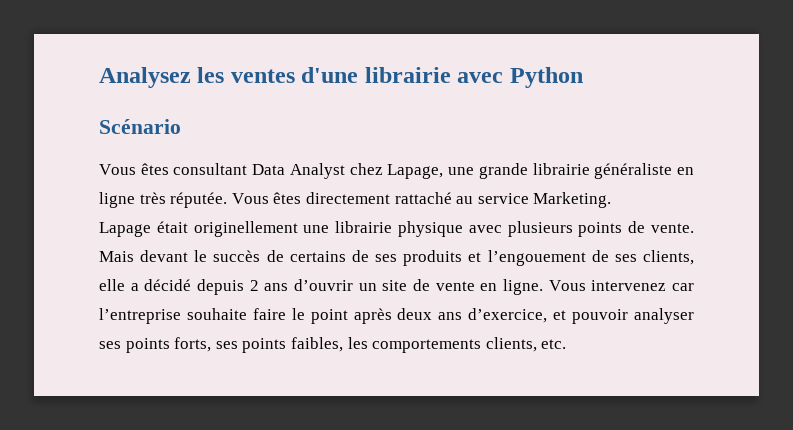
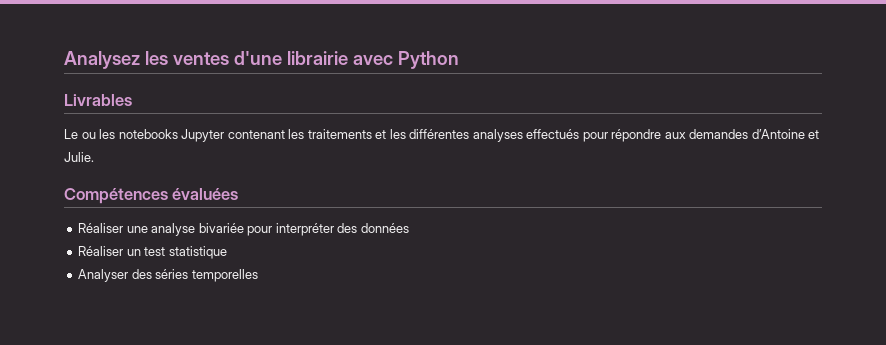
[99,119,181,134] [99,163,695,179] [99,192,612,208] [99,221,694,237] [99,250,694,266] [99,279,695,295] [99,308,695,324] [99,337,567,353] Scénario // Vous êtes consultant Data Analyst chez Lapage, une grande librairie généraliste en ligne très réputée. Vous êtes directement rattaché au service Marketing. // Lapage était originellement une librairie physique avec plusieurs points de vente. Mais devant le succès de certains de ses produits et l’engouement de ses clients, elle a décidé depuis 2 ans d’ouvrir un site de vente en ligne. Vous intervenez car l’entreprise souhaite faire le point après deux ans d’exercice, et pouvoir analyser ses points forts, ses points faibles, les comportements clients, etc. -> [64,94,132,106] [64,129,820,142] [64,152,94,162] [64,188,239,204] [78,223,409,236] [78,246,227,259] [78,269,258,282] Livrables // Le ou les notebooks Jupyter contenant les traitements et les différentes analyses effectués pour répondre aux demandes d’Antoine et Julie. // Compétences évaluées // Réaliser une analyse bivariée pour interpréter des données // Réaliser un test statistique // Analyser des séries temporelles

